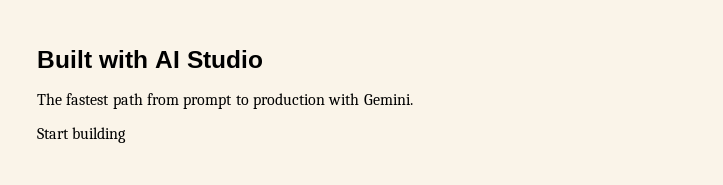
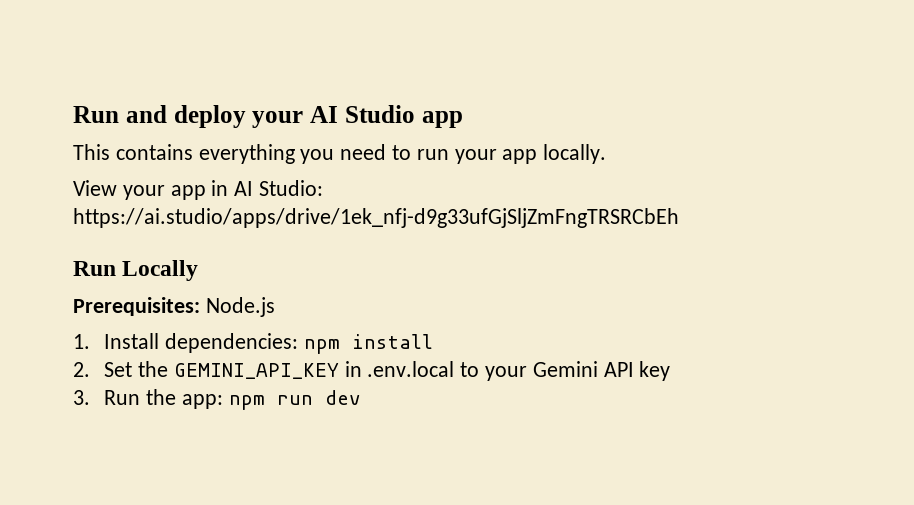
[37,50,263,68] [37,93,413,109] [37,127,127,143] Built with AI Studio // The fastest path from prompt to production with Gemini. // Start building -> [73,105,463,128] [73,144,607,164] [73,180,324,200] [73,208,679,228] [73,260,199,281] [73,297,275,317] [73,333,433,354] [73,361,671,381] [73,389,361,410] Run and deploy your AI Studio app // This contains everything you need to run your app locally. // View your app in AI Studio: https://ai.studio/apps/drive/1ek_nfj-d9g33ufGjSljZmFngTRSRCbEh // Run Locally // Prerequisites: Node.js // 1. Install dependencies: npm install // 2. Set the GEMINI_API_KEY in .env.local to your Gemini API key // 3. Run the app: npm run dev

